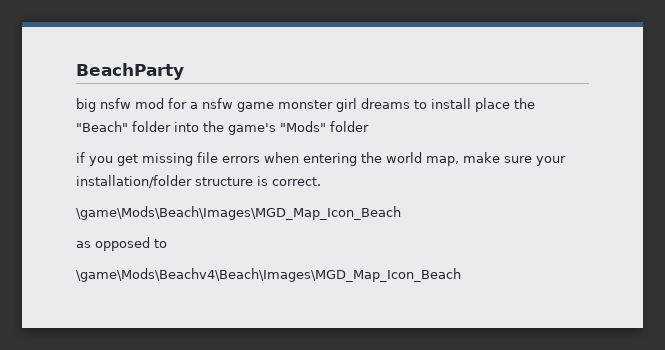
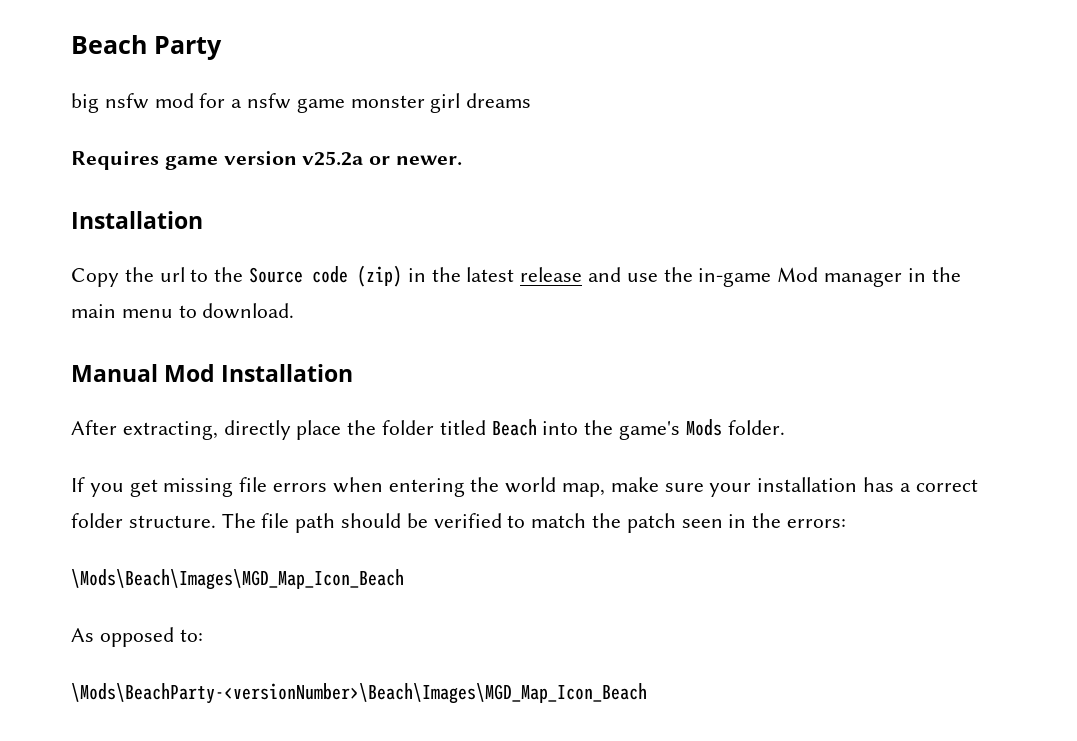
[76,63,184,80] BeachParty -> [71,35,222,60] Beach Party
[414,98,535,112] [76,121,369,135] [76,152,85,163] to install place the "Beach" folder into the game's "Mods" folder // if -> [71,151,463,170] [71,211,203,229] [71,265,961,287] [71,303,295,319] [71,364,354,382] [71,419,785,440] [71,477,85,492] // Requires game version v25.2a or newer. // Installation // Copy the url to the Source code (zip) in the latest release and use the in-game Mod manager in the main menu to download. // Manual Mod Installation // After extracting, directly place the folder titled Beach into the game's Mods folder. // If
[76,175,321,188] [76,206,401,220] [76,237,167,251] [76,268,461,282] installation/folder structure is correct. // \game\Mods\Beach\Images\MGD_Map_Icon_Beach // as opposed to // \game\Mods\Beachv4\Beach\Images\MGD_Map_Icon_Beach -> [757,477,978,492] [71,513,847,533] [71,569,404,590] [71,627,203,647] [71,683,647,704] installation has a correct folder structure. The file path should be verified to match the patch seen in the errors: // \Mods\Beach\Images\MGD_Map_Icon_Beach // As opposed to: // \Mods\BeachParty-<versionNumber>\Beach\Images\MGD_Map_Icon_Beach

